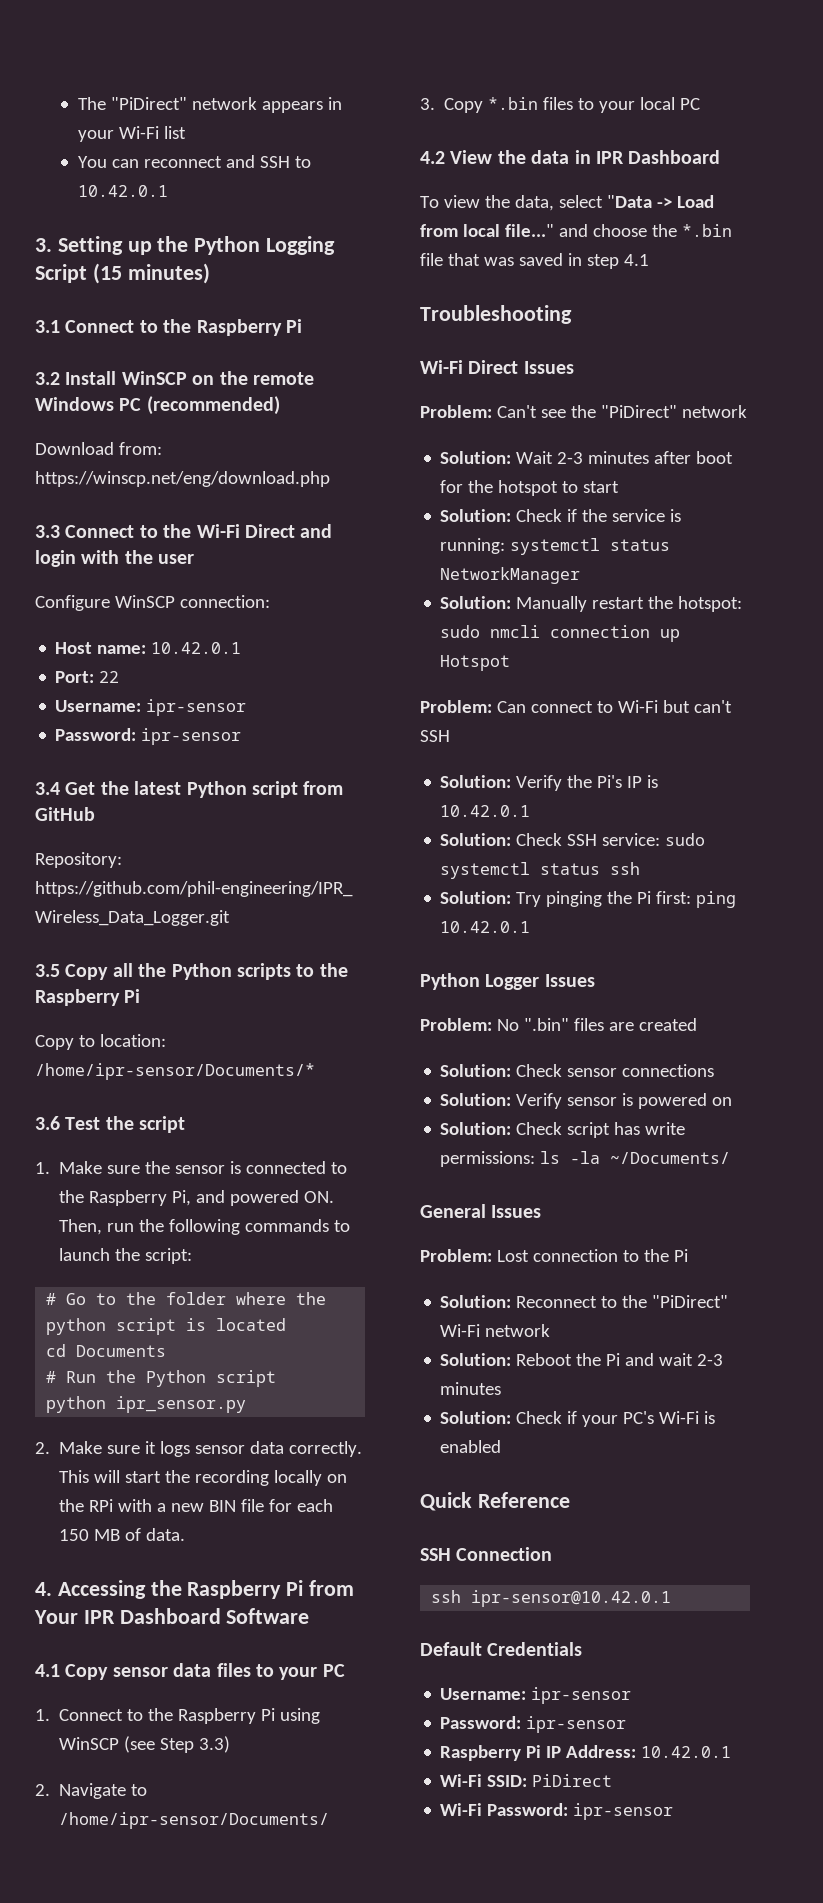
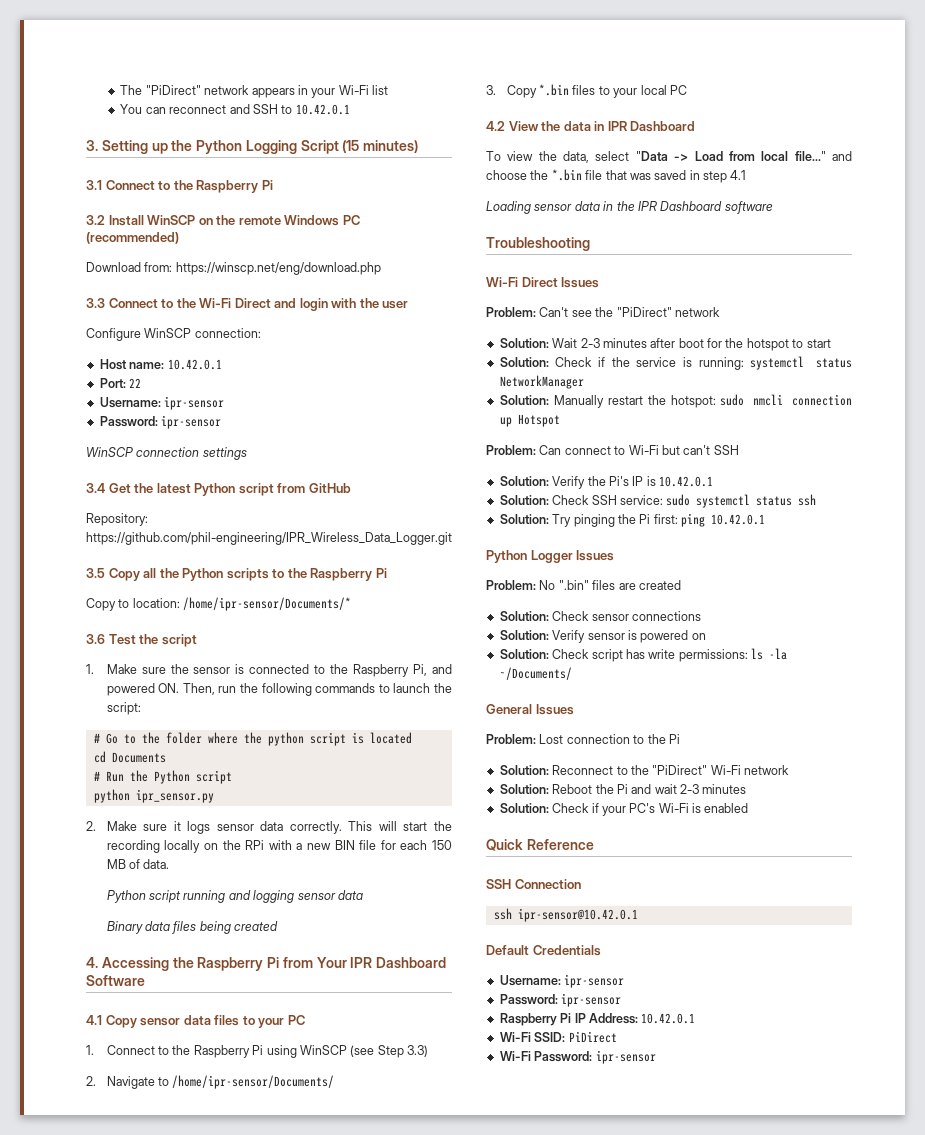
(242, 736) none -> [86,447,247,460] // WinSCP connection settings
(186, 1534) none -> [106,890,363,903] [106,921,279,934] // Python script running and logging sensor data // Binary data files being created
(649, 260) none -> [486,201,773,214] // Loading sensor data in the IPR Dashboard software

